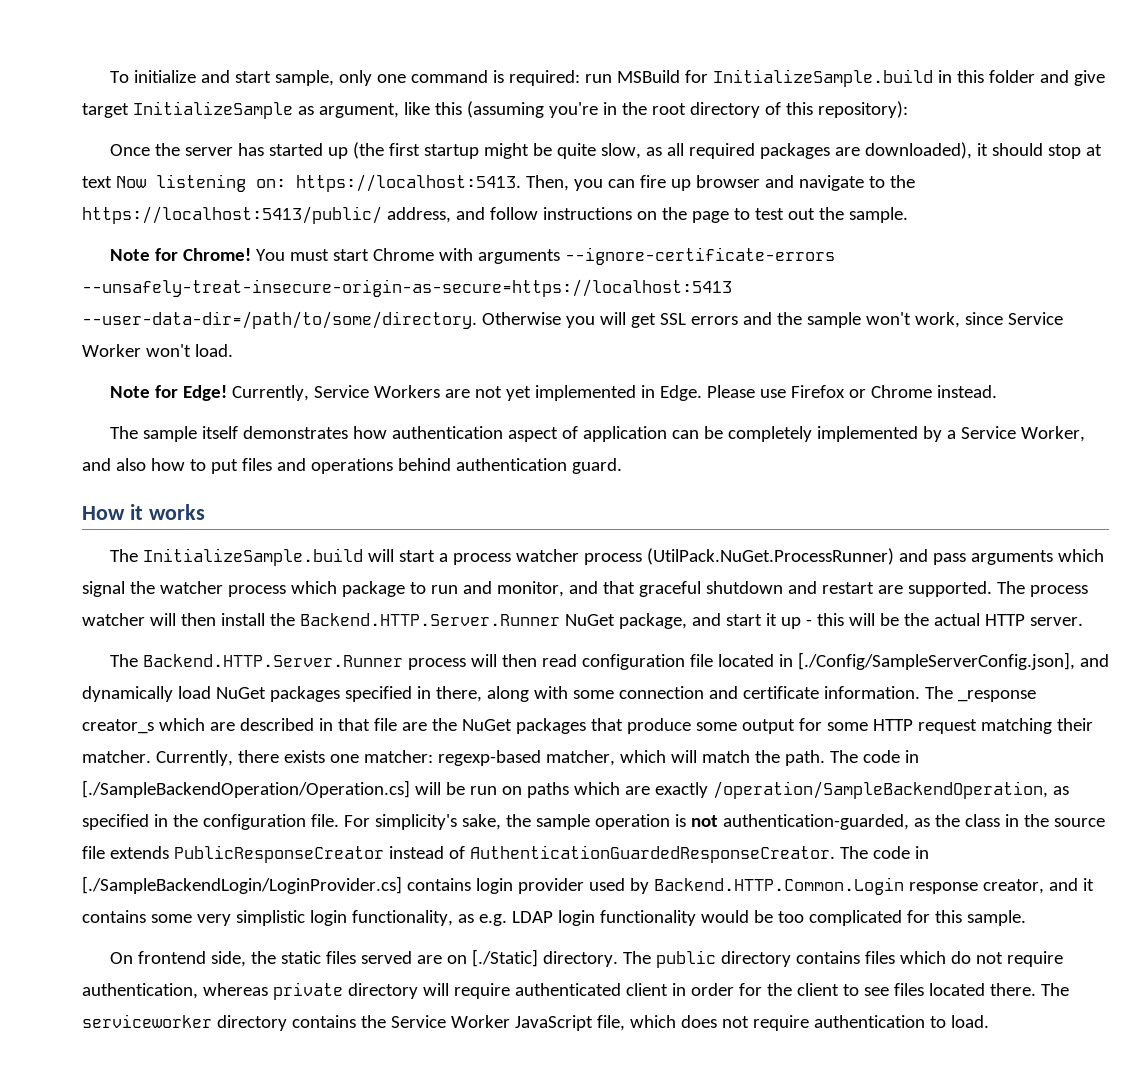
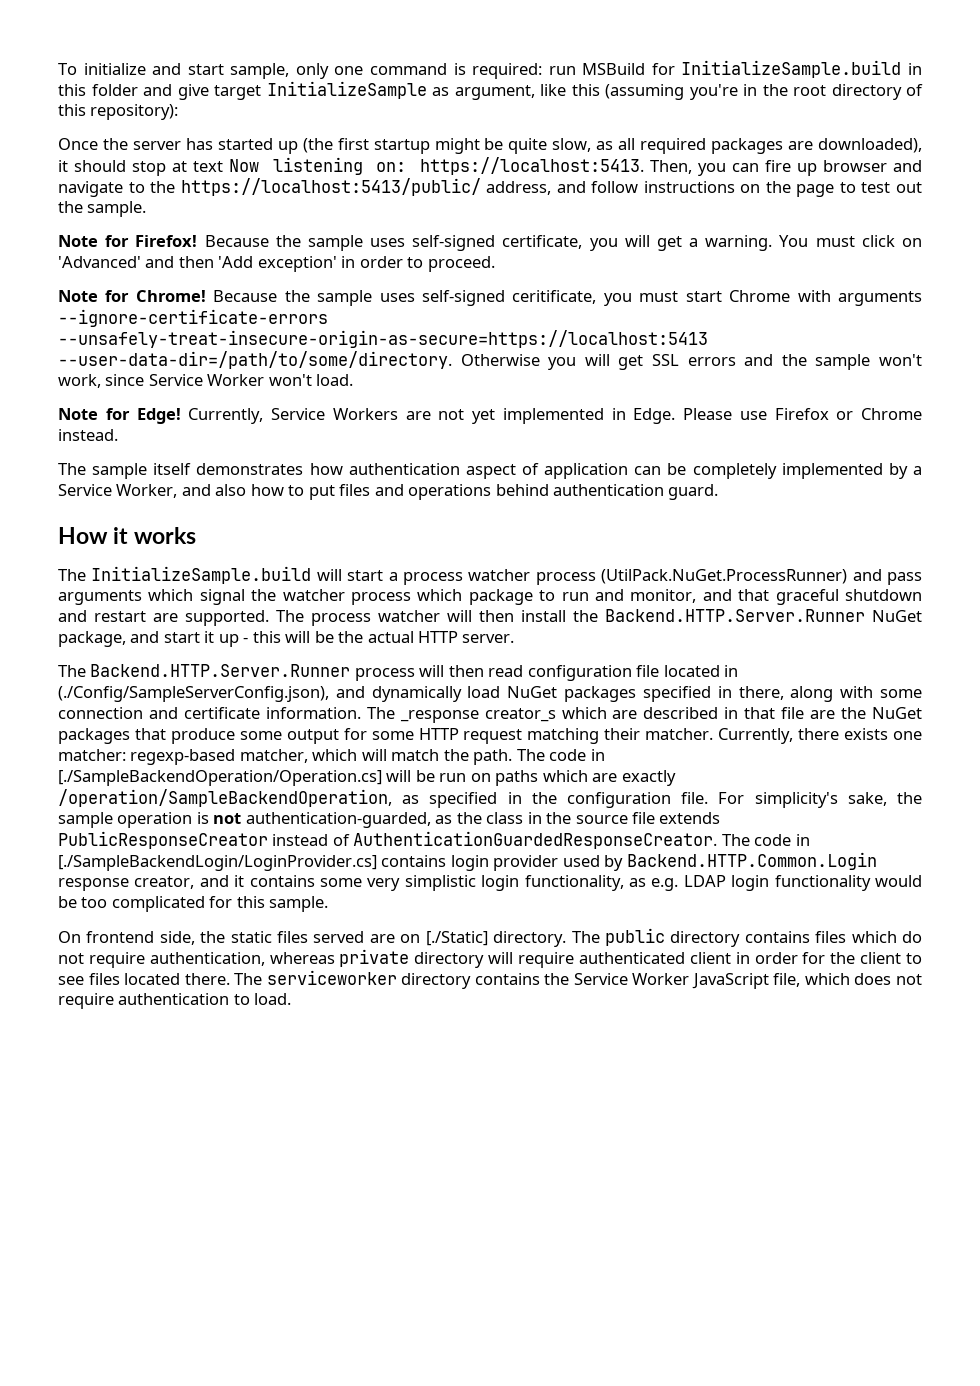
[182,248,285,261] Chrome! You -> [135,235,922,251] [58,256,495,272] [58,290,632,306] Firefox! Because the sample uses self-signed certificate, you will get a warning. You must click on 'Advanced' and then 'Add exception' in order to proceed. // Note for Chrome! Because the sample uses self-signed ceritificate, you
[797,652,1075,670] [./Config/SampleServerConfig.json], -> [58,686,329,702] (./Config/SampleServerConfig.json),

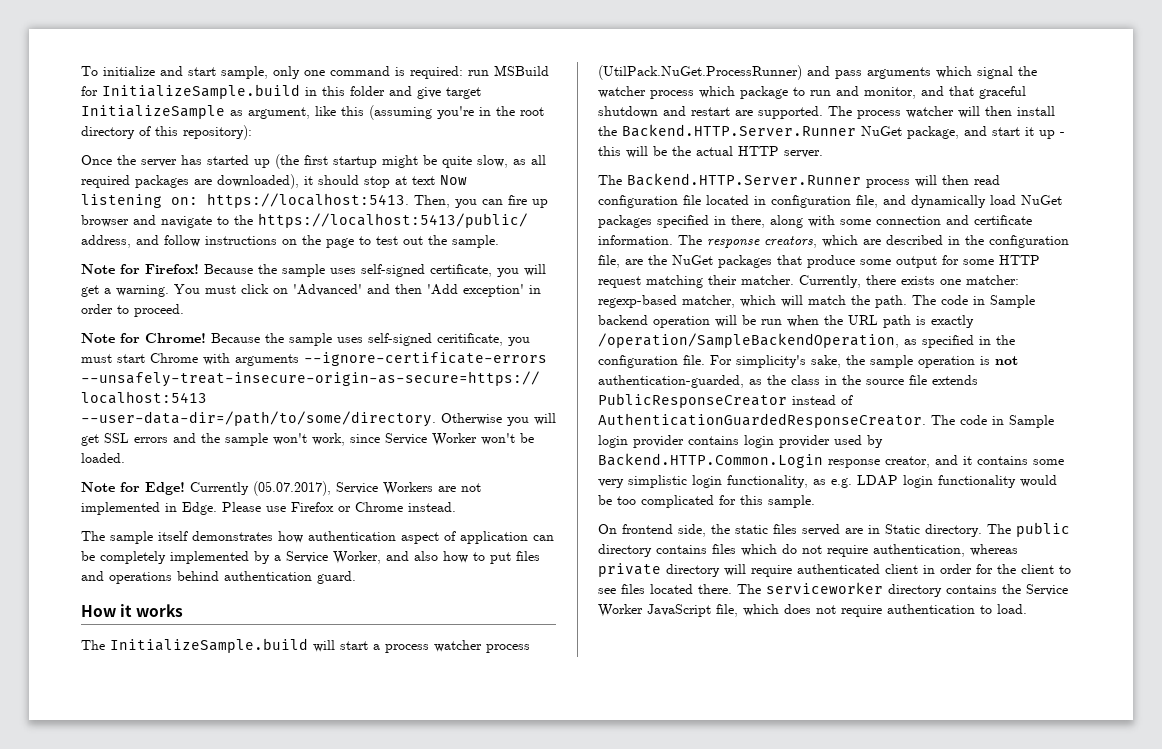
[316,374,354,386] load. -> [520,433,534,443] [81,453,125,463] be loaded.
[188,408,264,424] Currently, -> [190,481,331,496] Currently (05.07.2017),
[472,409,495,424] yet -> (481, 487) none
[58,686,329,702] (./Config/SampleServerConfig.json), -> [771,195,878,208] configuration file,
[399,708,556,723] _response creator_s -> [707,236,817,248] response creators,
[744,707,805,719] that file -> [965,235,1069,248] [598,255,620,268] the configuration file,
[58,770,618,786] [./SampleBackendOperation/Operation.cs] will be run on paths which are -> [990,295,1035,308] [598,315,926,328] Sample backend operation will be run when the URL path is
[58,855,377,871] [./SampleBackendLogin/LoginProvider.cs] -> [1009,415,1054,428] [598,435,684,448] Sample login provider
[400,931,488,946] on [./Static] -> [868,524,920,534] in Static

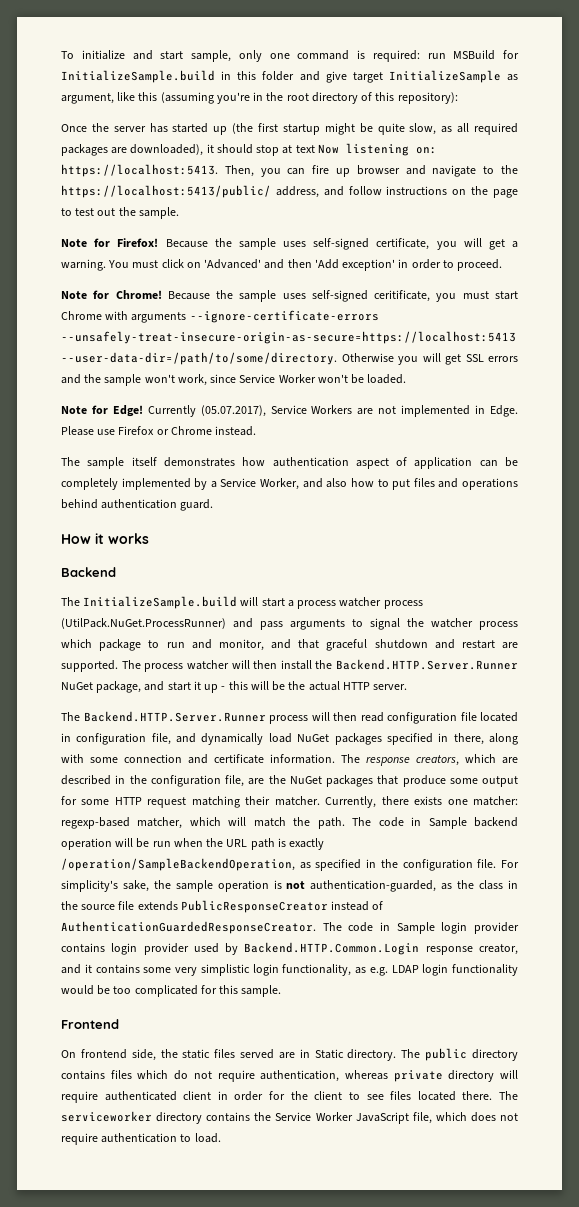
(184, 610) none -> [61,567,116,577] // Backend
[936,66,972,78] which -> [352,619,363,627] to
(815, 501) none -> [61,1019,119,1029] // Frontend

